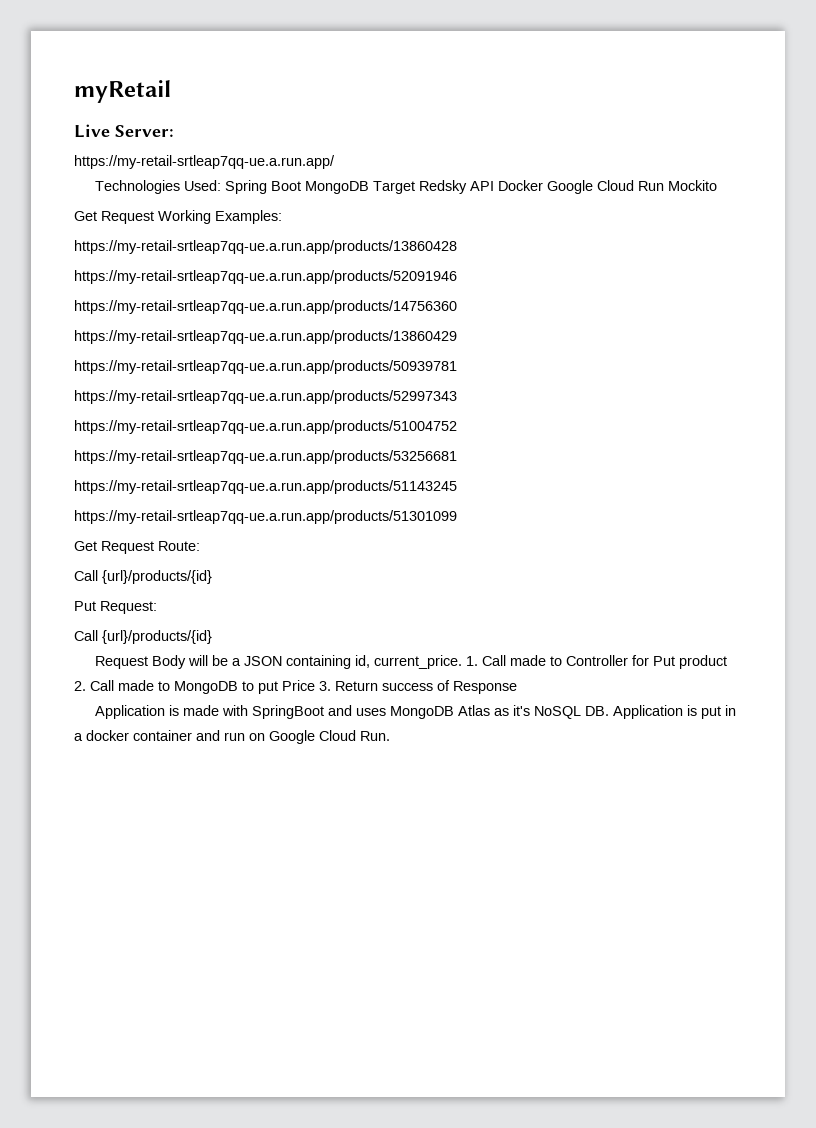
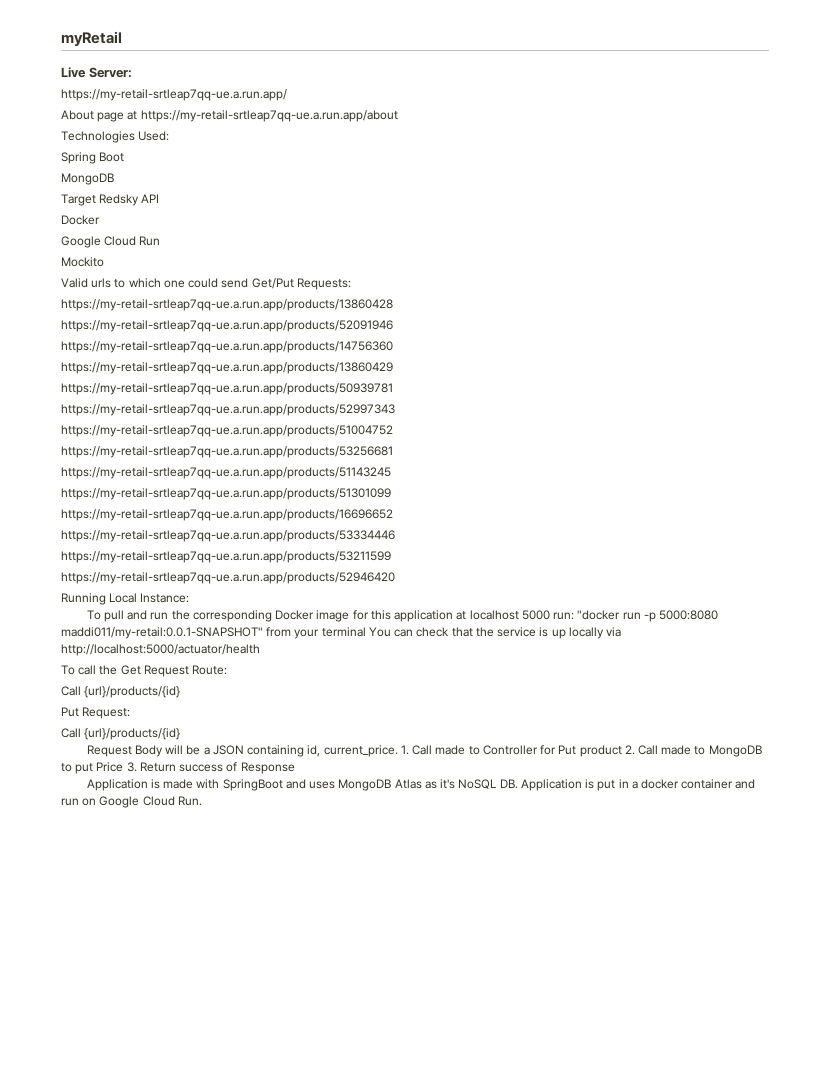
(335, 162) none -> [61,110,398,122] // About page at https://my-retail-srtleap7qq-ue.a.run.app/about
(222, 185) none -> (170, 136) //
[305,181,370,194] MongoDB -> [61,173,114,185] // MongoDB //
[498,180,544,191] Docker -> [61,215,100,225] // Docker //
(665, 186) none -> (161, 241) //
[74,210,282,224] Get Request Working Examples: -> [61,278,351,290] Valid urls to which one could send Get/Put Requests:
(457, 517) none -> [61,509,393,521] [61,530,395,542] [61,551,391,563] [61,572,395,584] [61,593,190,605] [86,610,718,622] [61,627,622,639] [61,644,260,656] [61,665,118,675] https://my-retail-srtleap7qq-ue.a.run.app/products/16696652 // https://my-retail-srtleap7qq-ue.a.run.app/products/53334446 // https://my-retail-srtleap7qq-ue.a.run.app/products/53211599 // https://my-retail-srtleap7qq-ue.a.run.app/products/52946420 // Running Local Instance: // To pull and run the corresponding Docker image for this application at localhost 5000 run: "docker run -p 5000:8080 maddi011/my-retail:0.0.1-SNAPSHOT" from your terminal You can check that the service is up locally via http://localhost:5000/actuator/health // To call the

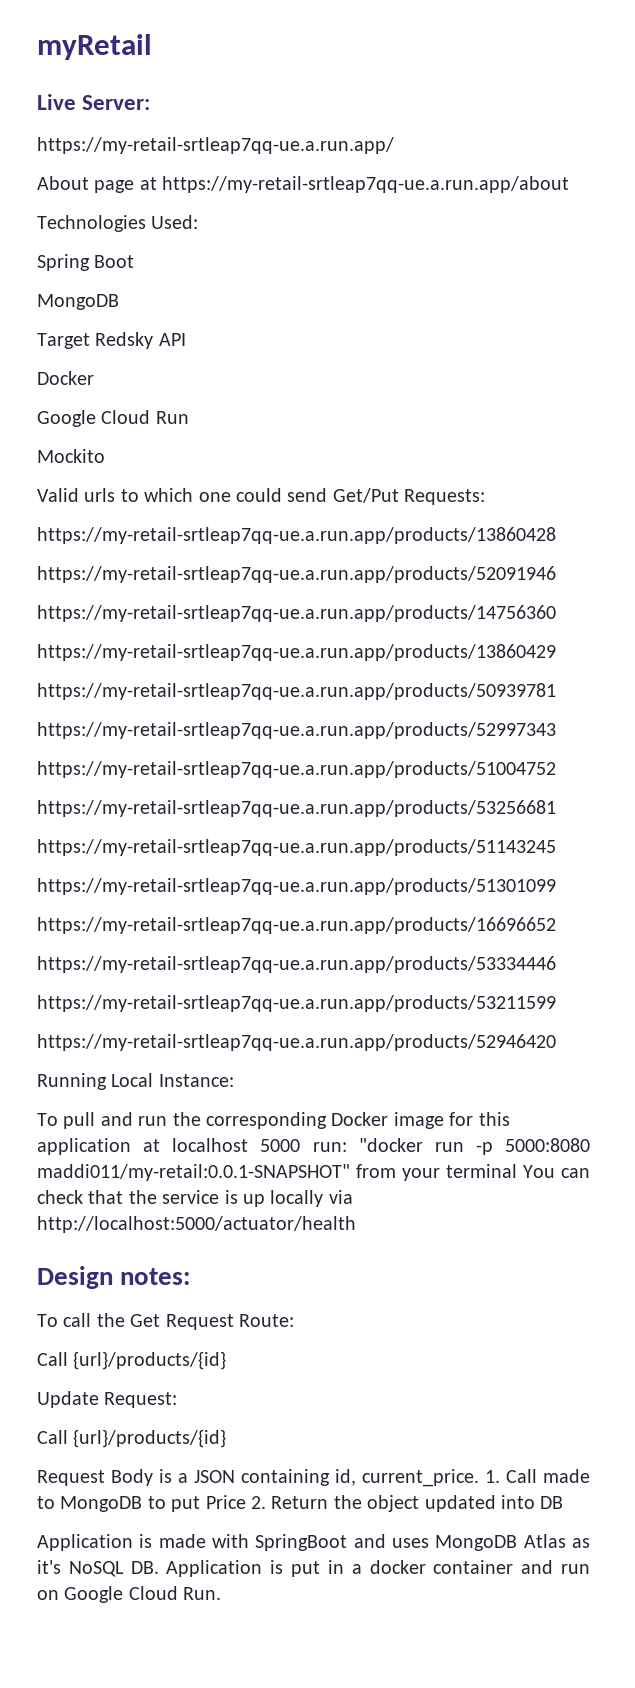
(260, 650) none -> [37,1266,191,1289] // Design notes:
[61,707,79,717] Put -> [37,1391,99,1408] Update
[165,745,201,755] will be -> [159,1469,172,1483] is
[482,745,762,757] [61,762,295,774] Controller for Put product 2. Call made to MongoDB to put Price 3. Return success of Response -> [60,1495,564,1512] MongoDB to put Price 2. Return the object updated into DB

